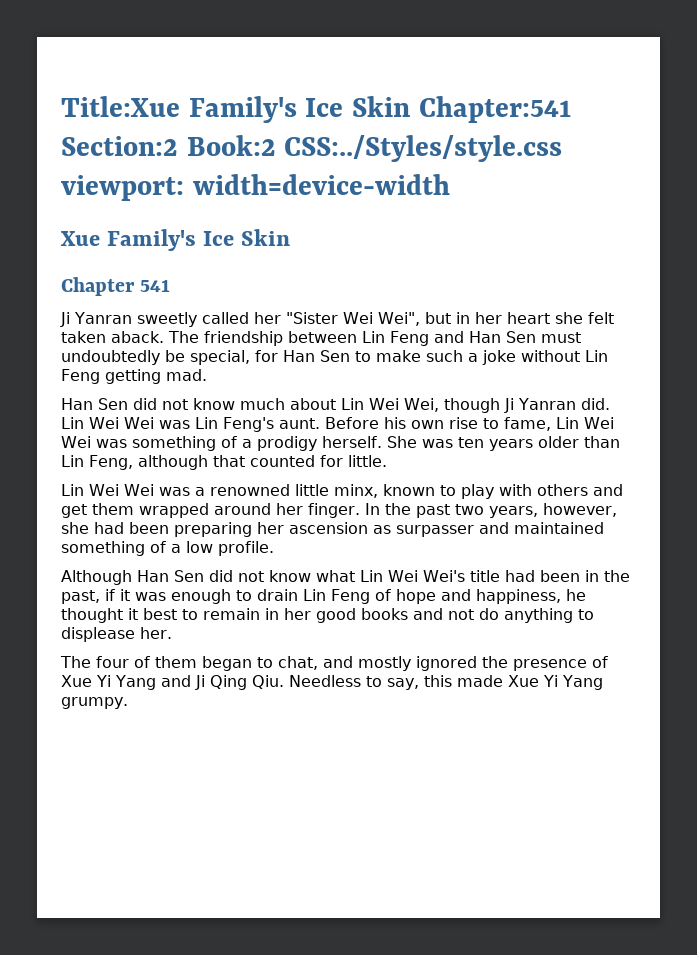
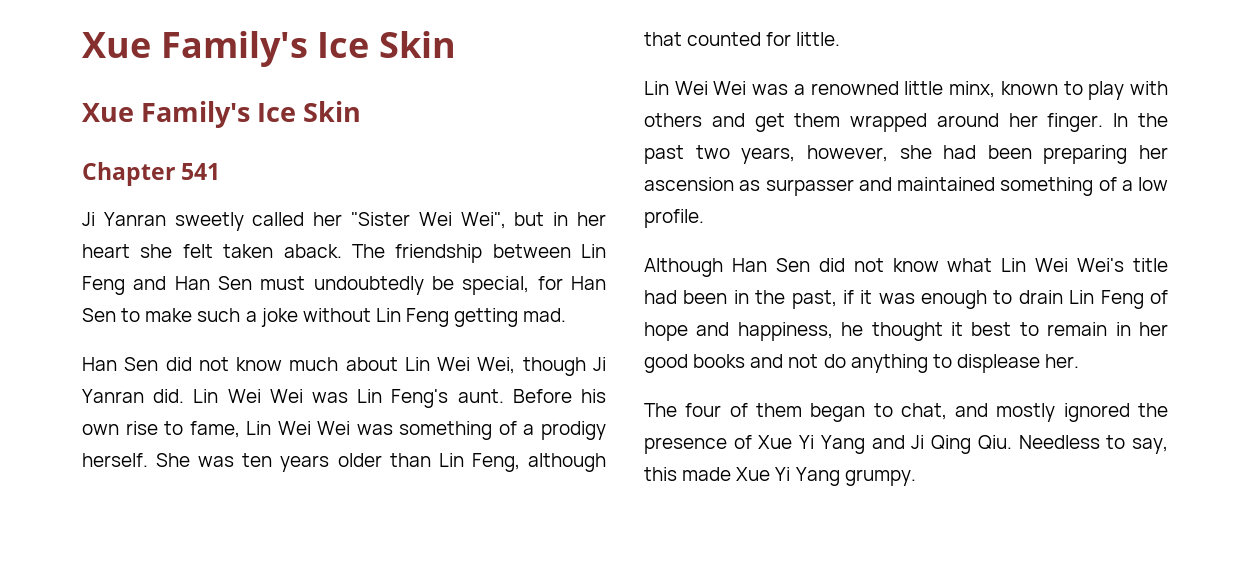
[61,96,571,123] [61,135,563,162] [61,174,450,201] Title:Xue Family's Ice Skin Chapter:541 Section:2 Book:2 CSS:../Styles/style.css viewport: width=device-width -> [82,31,456,67] Xue Family's Ice Skin

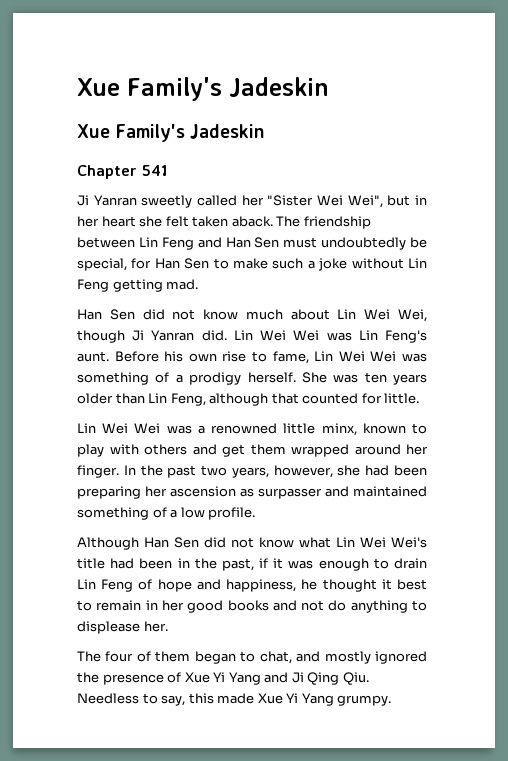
[82,31,456,67] [82,101,362,128] Xue Family's Ice Skin // Xue Family's Ice Skin -> [77,77,329,101] [77,124,265,142] Xue Family's Jadeskin // Xue Family's Jadeskin

